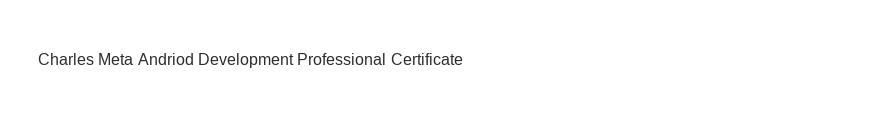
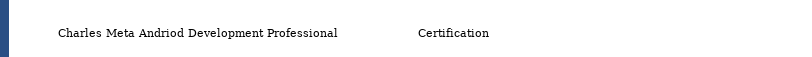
[390,53,463,65] Certificate -> [418,28,489,37] Certification

